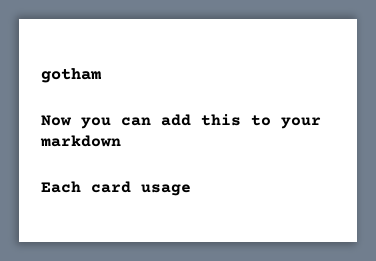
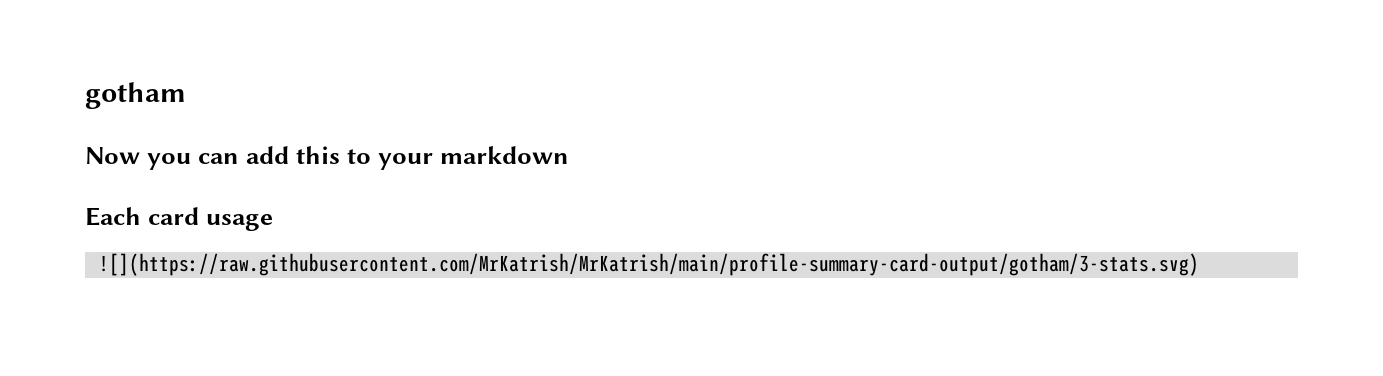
(191, 190) none -> [98,253,1199,276] // ![](https://raw.githubusercontent.com/MrKatrish/MrKatrish/main/profile-summary-card-output/gotham/3-stats.svg)

